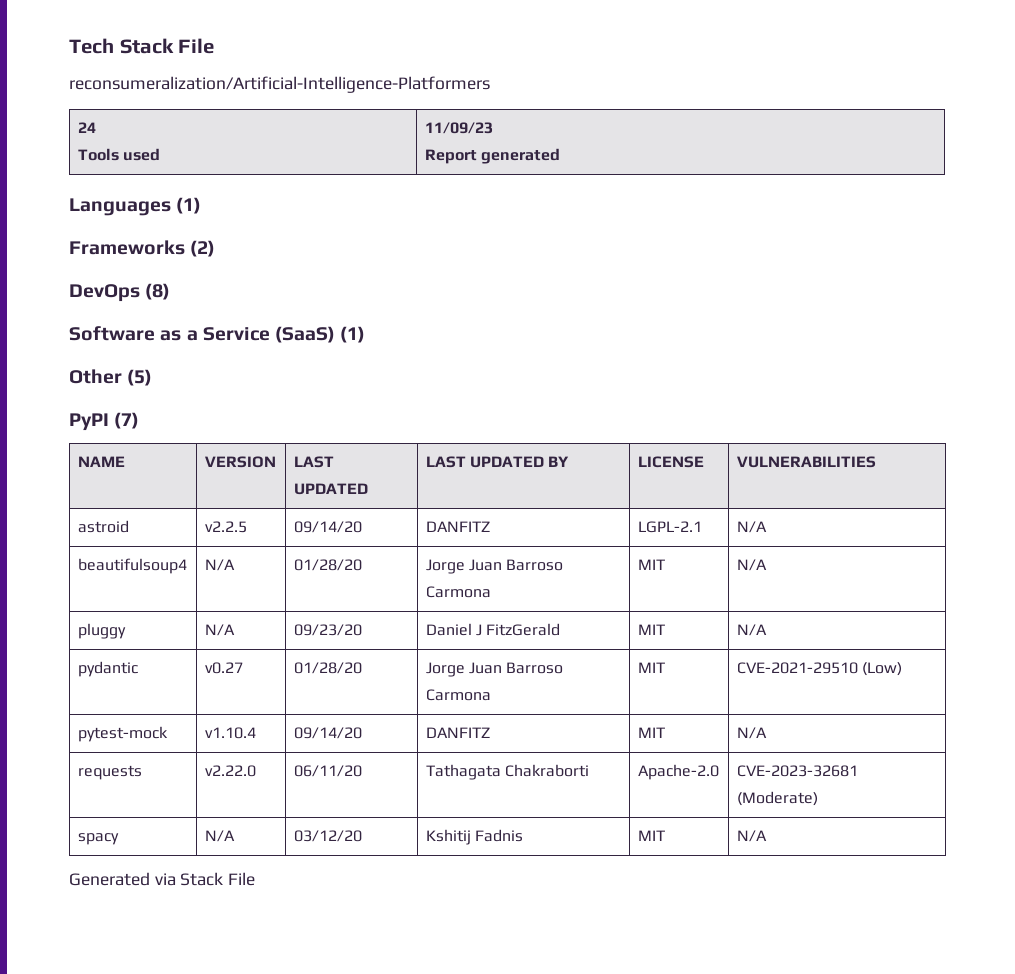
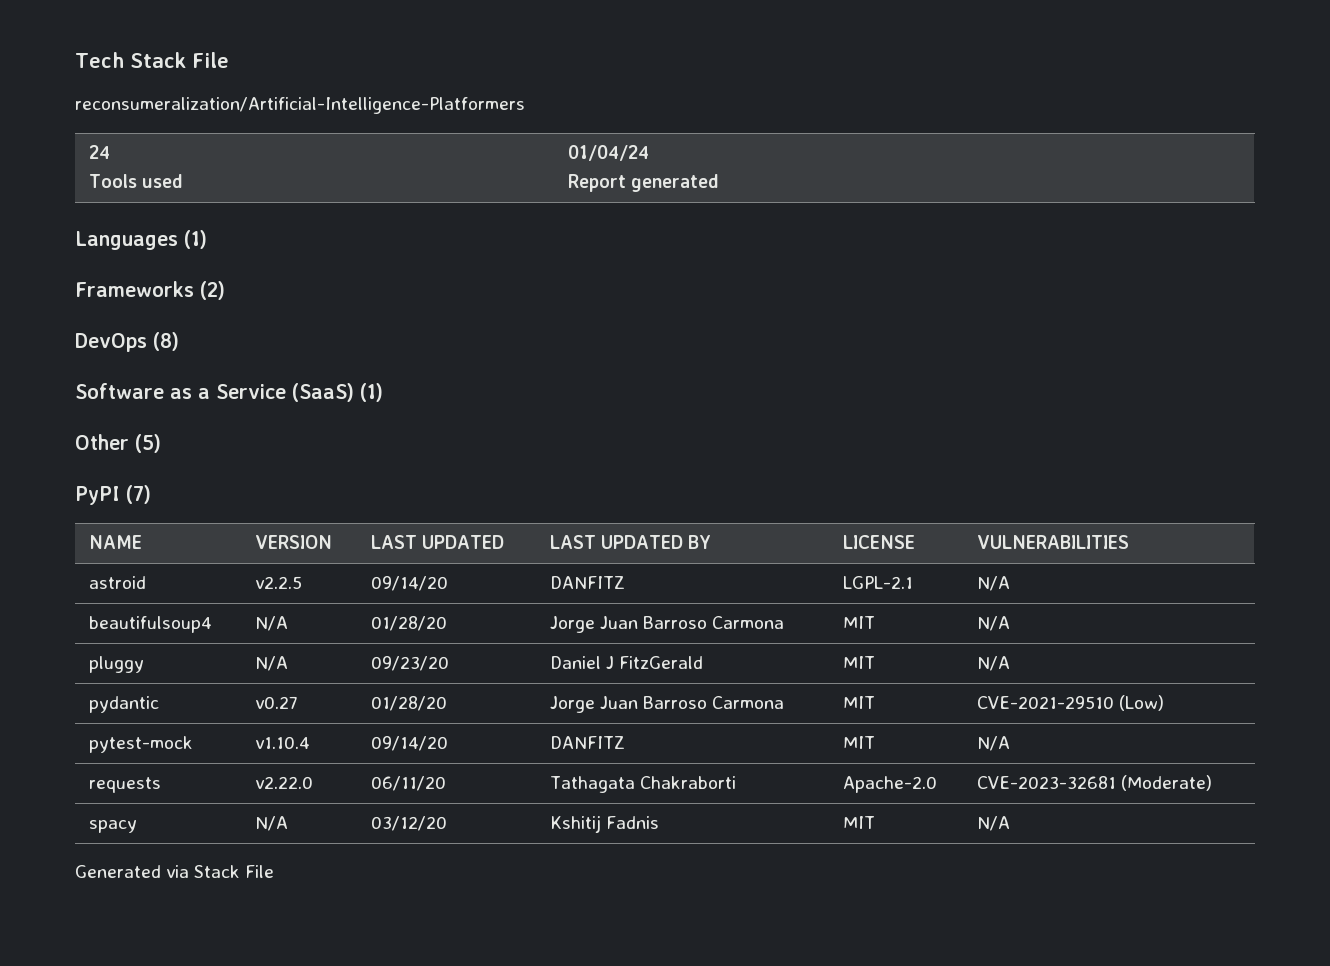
[424,122,493,134] 11/09/23 -> [568,145,650,161] 01/04/24

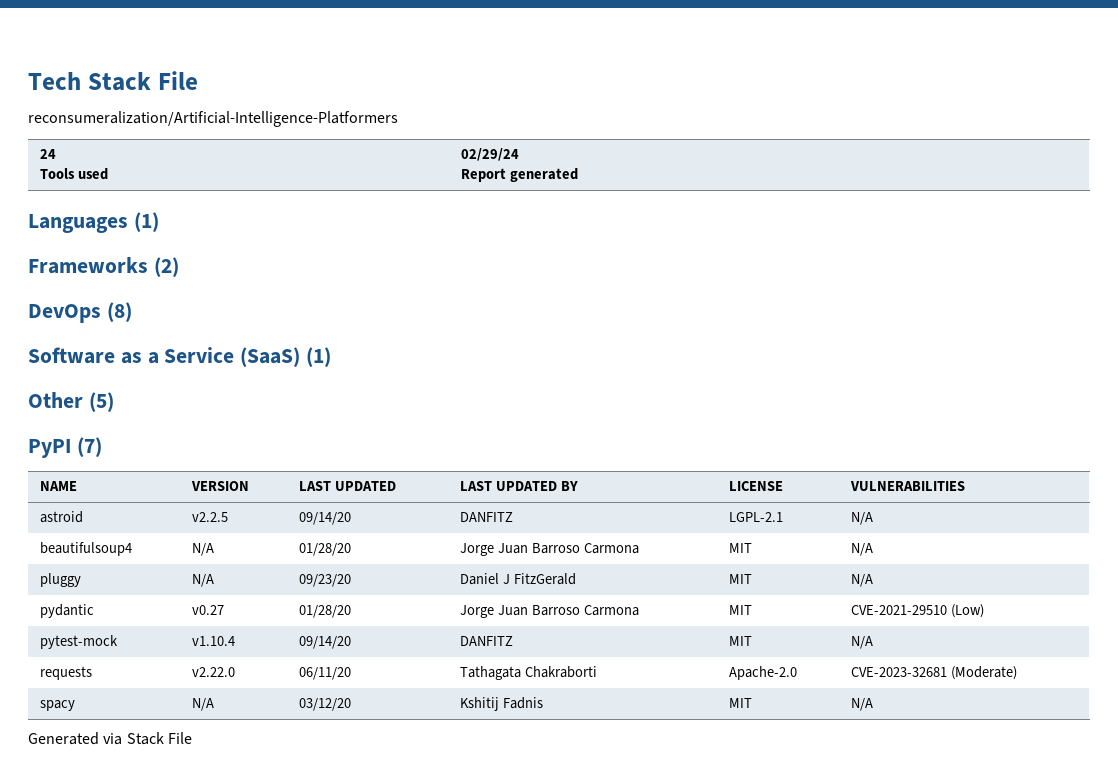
[568,145,650,161] 01/04/24 -> [461,148,520,161] 02/29/24

